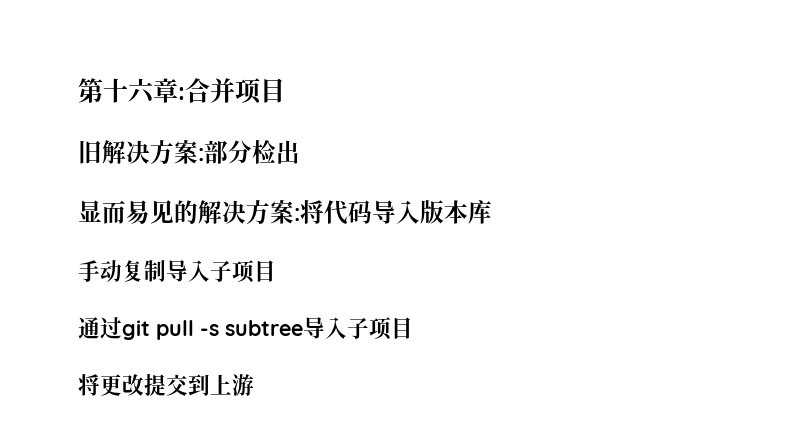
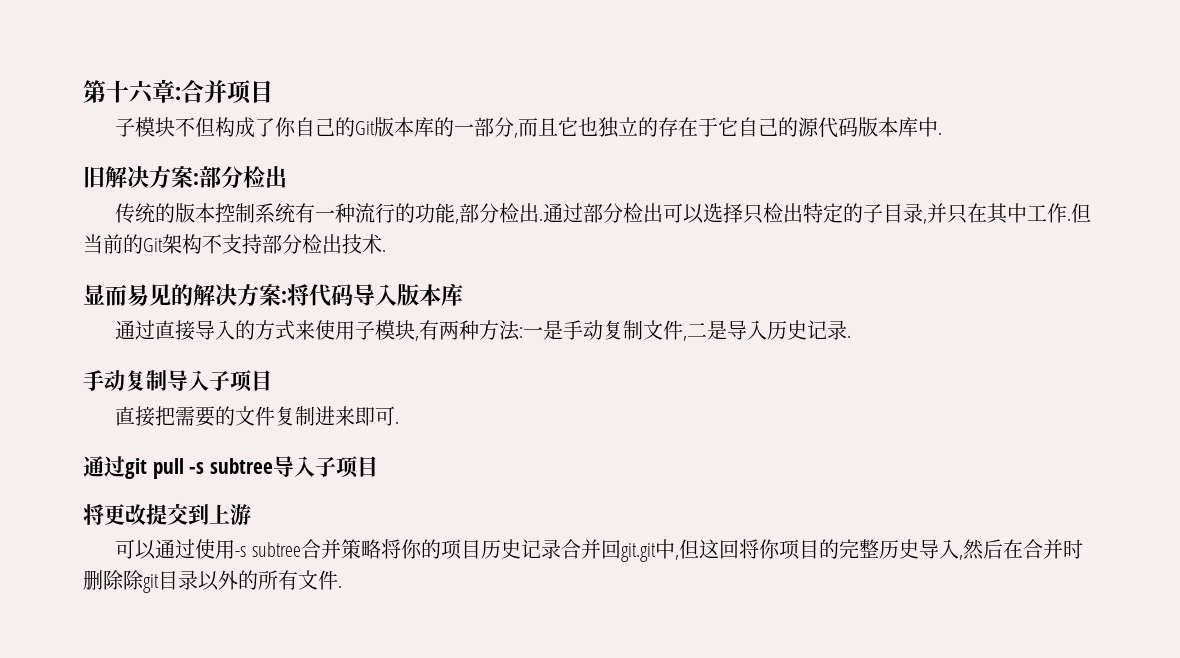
(285, 90) none -> [115,117,943,138] // 子模块不但构成了你自己的Git版本库的一部分,而且它也独立的存在于它自己的源代码版本库中.
(300, 152) none -> [115,203,1092,224] [83,234,386,254] // 传统的版本控制系统有一种流行的功能,部分检出.通过部分检出可以选择只检出特定的子目录,并只在其中工作.但当前的Git架构不支持部分检出技术.
(492, 212) none -> [115,320,852,341] // 通过直接导入的方式来使用子模块,有两种方法:一是手动复制文件,二是导入历史记录.
(276, 271) none -> [115,406,400,427] // 直接把需要的文件复制进来即可.
(254, 385) none -> [115,539,1083,562] [83,570,342,593] // 可以通过使用-s subtree合并策略将你的项目历史记录合并回git.git中,但这回将你项目的完整历史导入,然后在合并时删除除git目录以外的所有文件.

